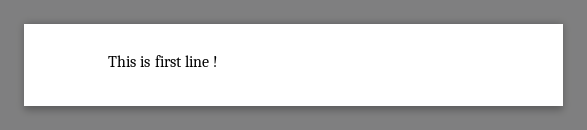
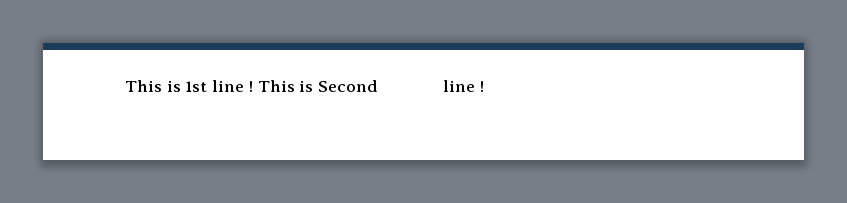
[108,55,219,67] This is first line ! -> [125,80,484,92] This is 1st line ! This is Second line !

